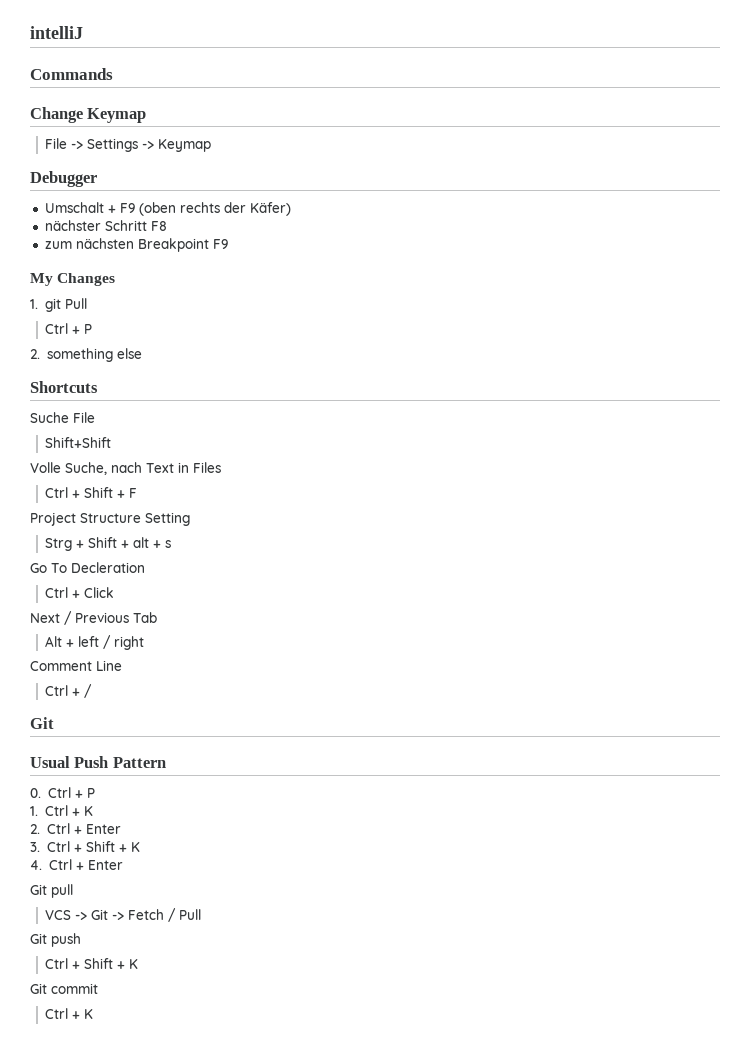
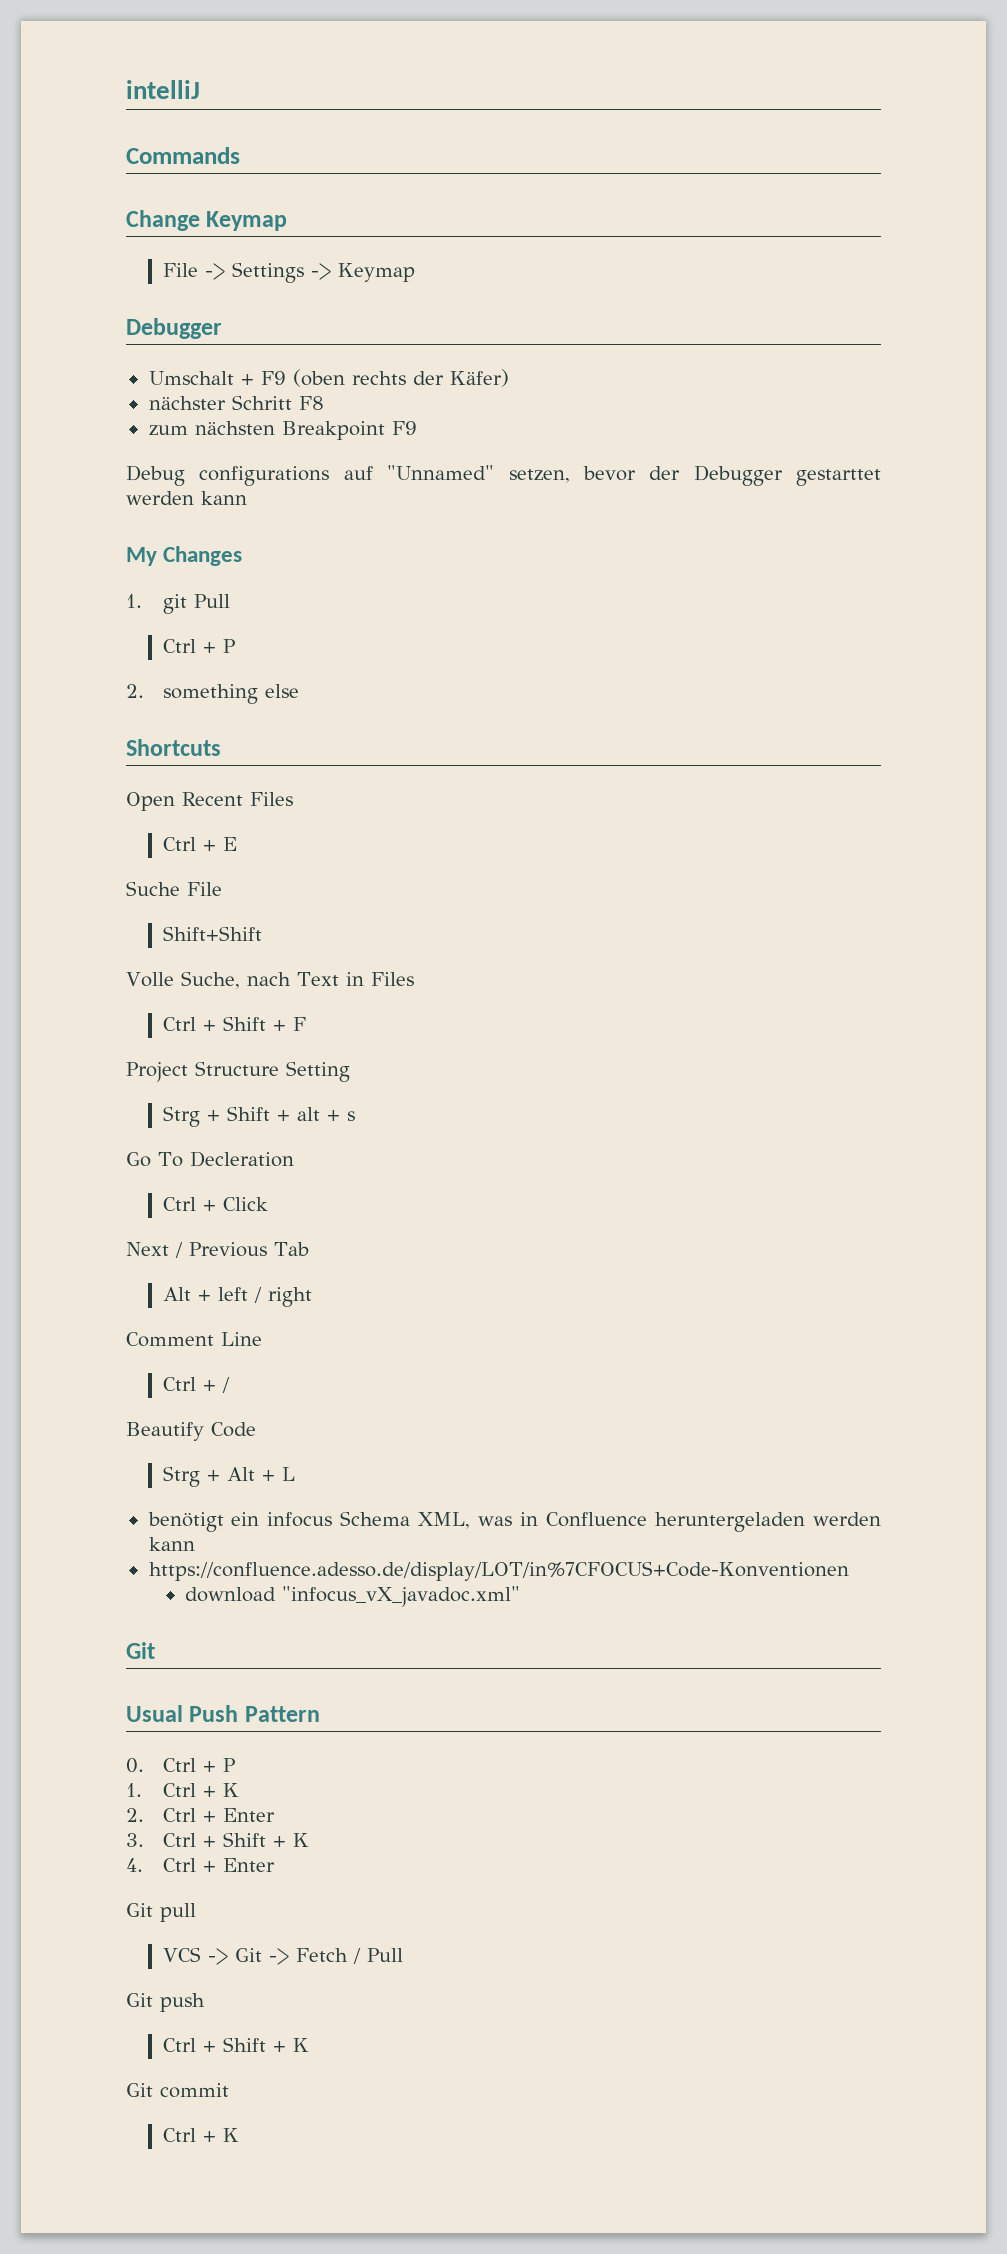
(228, 244) none -> [126,465,881,486] [126,491,247,505] // Debug configurations auf "Unnamed" setzen, bevor der Debugger gestarttet werden kann
(98, 387) none -> [126,792,293,811] [162,837,237,851] // Open Recent Files // Ctrl + E
(93, 691) none -> [126,1422,256,1441] [162,1466,295,1487] [147,1511,881,1532] [148,1537,195,1551] [148,1561,849,1581] [185,1586,521,1607] // Beautify Code // Strg + Alt + L // benötigt ein infocus Schema XML, was in Confluence heruntergeladen werden kann // https://confluence.adesso.de/display/LOT/in%7CFOCUS+Code-Konventionen // download "infocus_vX_javadoc.xml"

